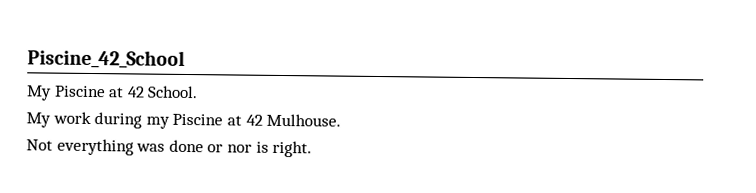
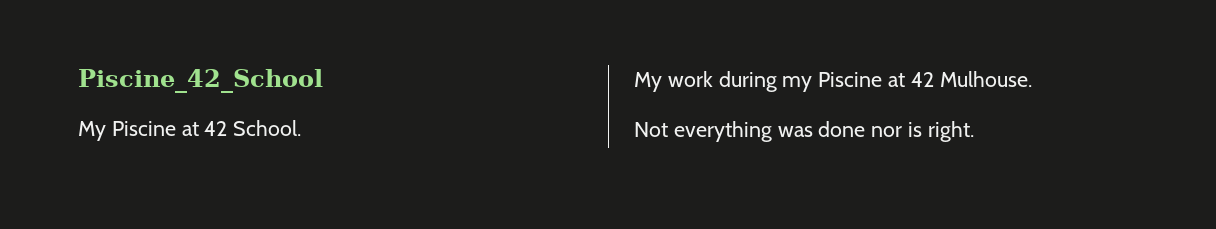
[207,144,224,153] or -> (866, 129) none

